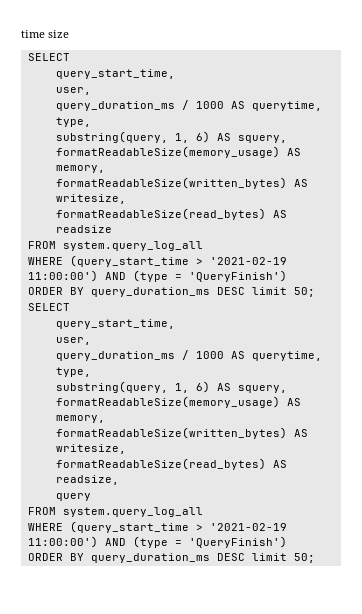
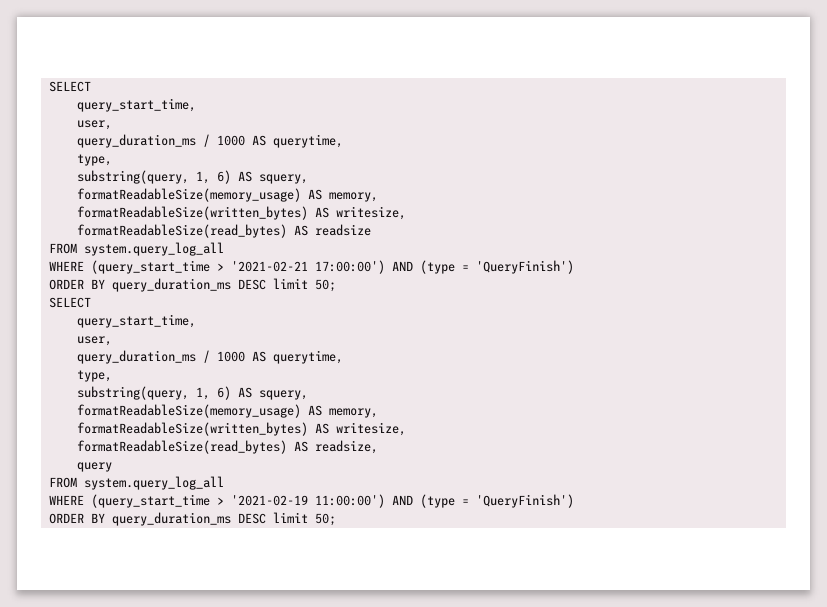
[21,30,69,38] time size // -> (49, 86) none
[209,257,287,265] [27,270,98,282] '2021-02-19 11:00:00') -> [231,260,386,274] '2021-02-21 17:00:00')

